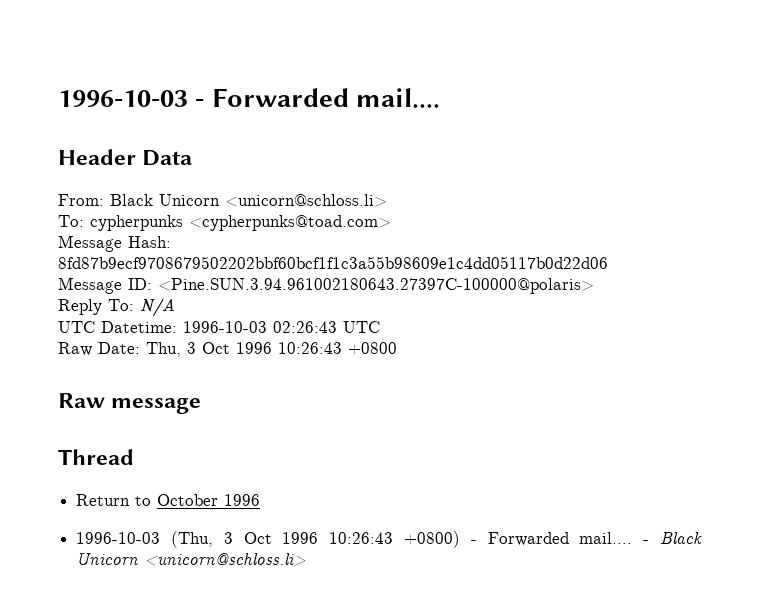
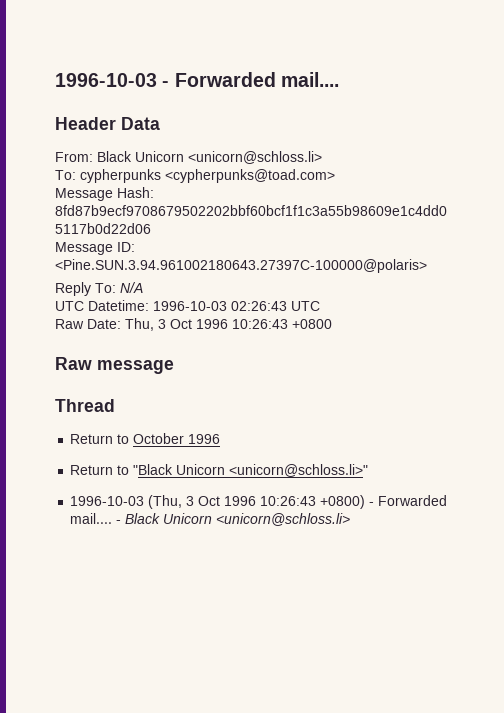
(261, 500) none -> [70,464,369,477] // Return to "Black Unicorn <unicorn@schloss.li>"

